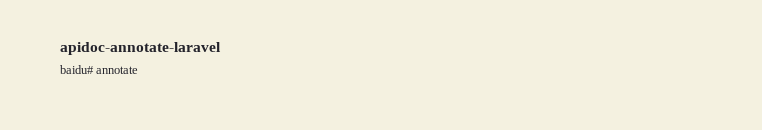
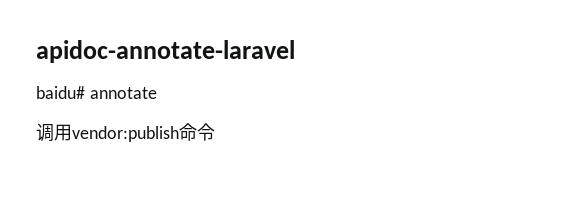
(139, 70) none -> [36,123,215,142] // 调用vendor:publish命令

